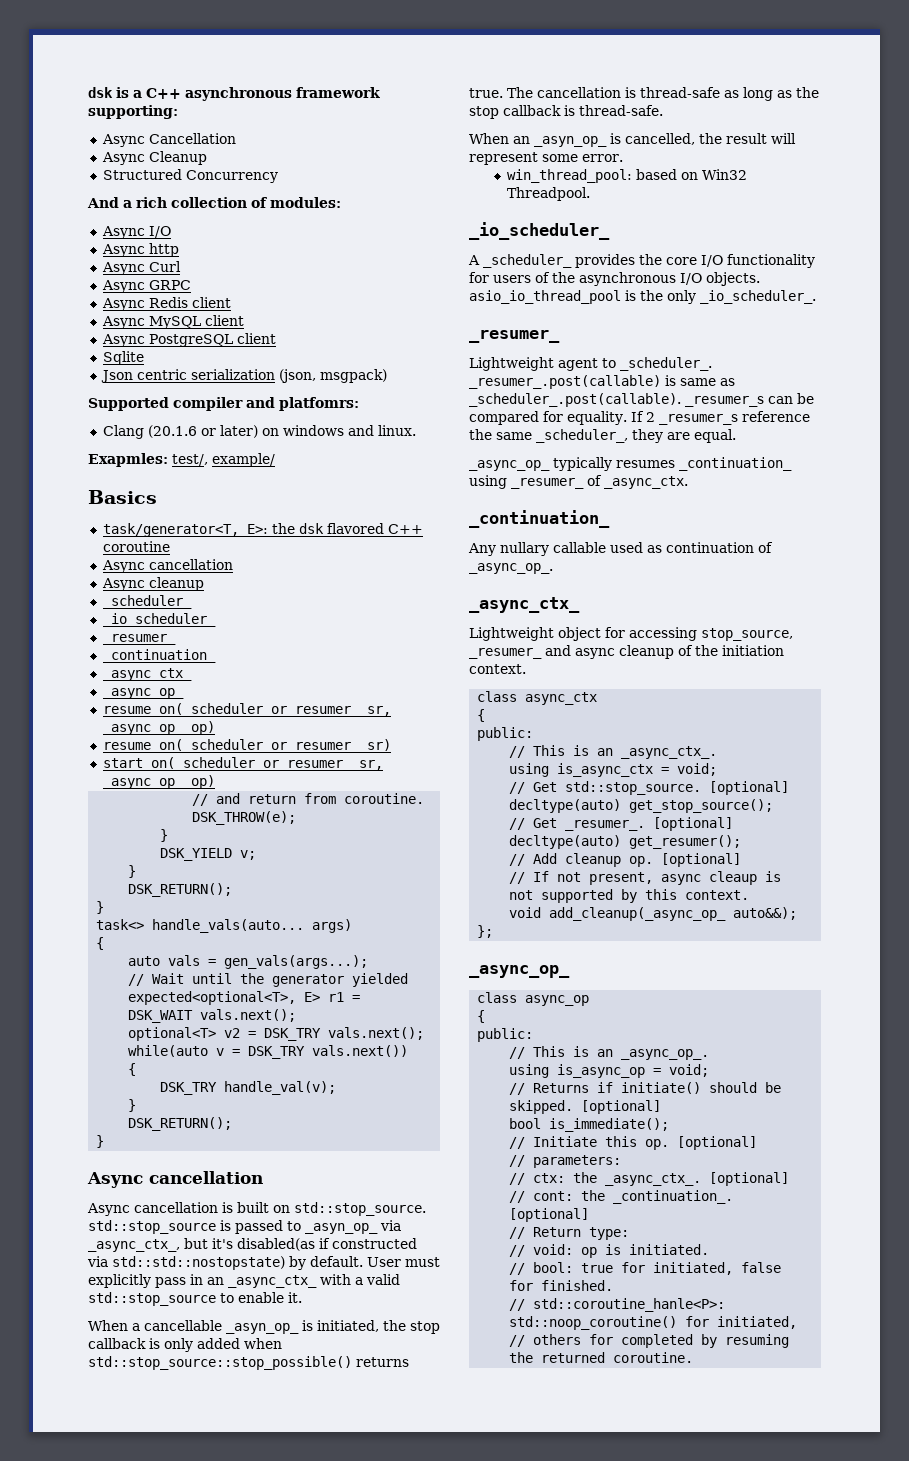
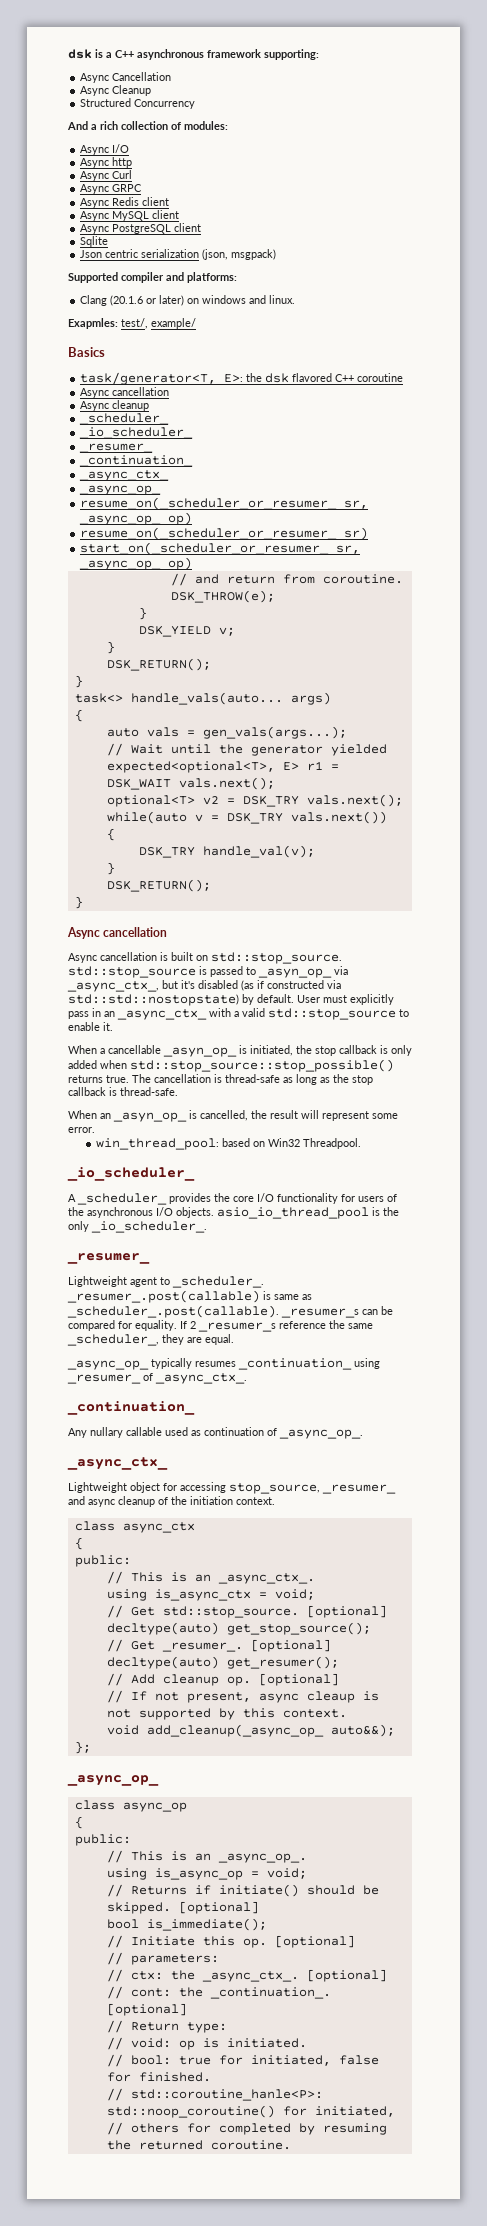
[279,397,359,411] platfomrs: -> [187,272,237,283] platforms:
[237,1238,315,1251] disabled(as -> [198,980,254,991] disabled (as
[604,476,688,489] _async_ctx. -> [155,1373,247,1384] _async_ctx_.

